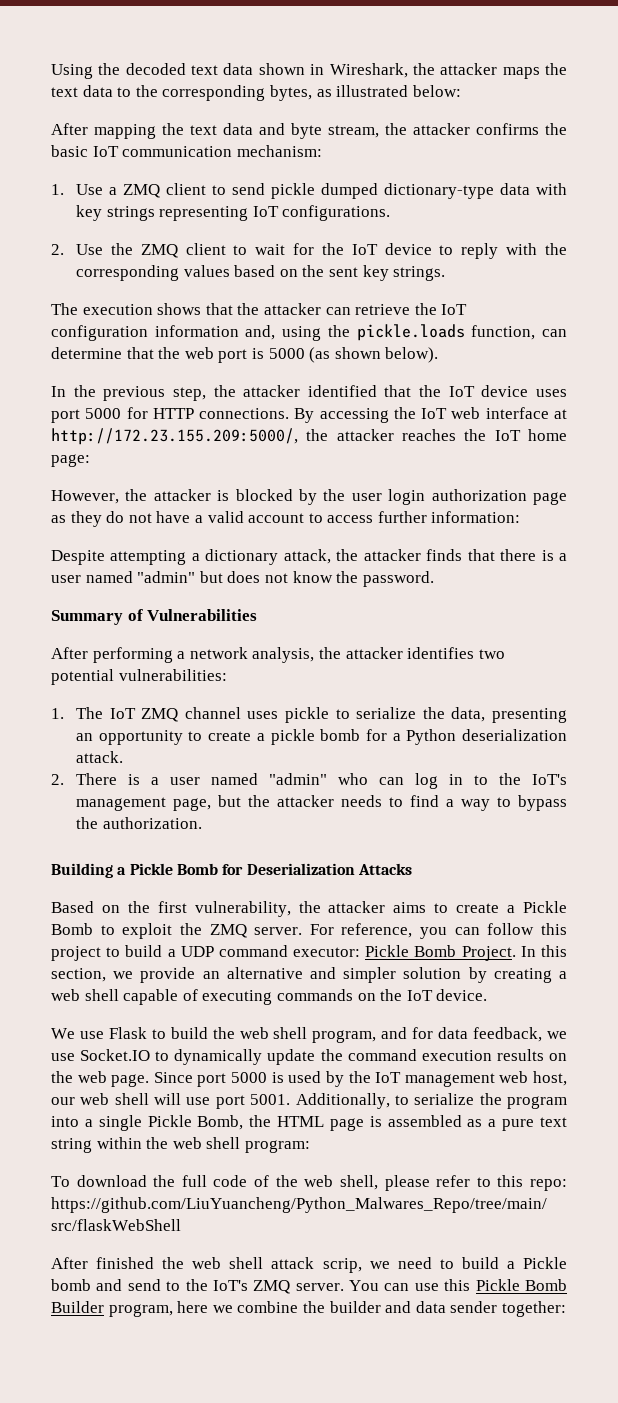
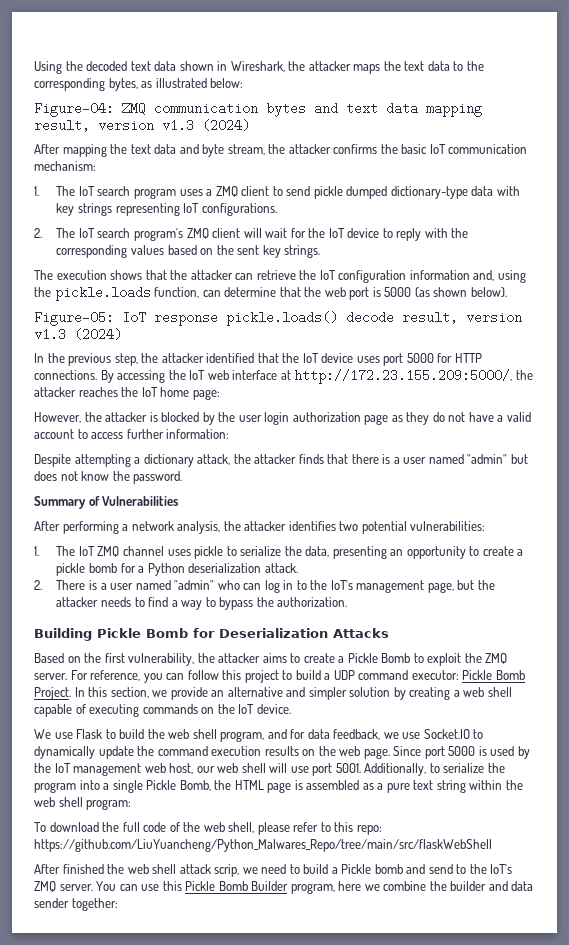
(461, 91) none -> [34,102,482,117] [34,119,250,132] // Figure-04: ZMQ communication bytes and text data mapping result, version v1.3 (2024)
[76,184,104,195] Use -> [56,186,203,199] The IoT search program uses
[76,243,248,258] Use the ZMQ client to -> [56,228,262,241] The IoT search program's ZMQ client will
(439, 355) none -> [34,311,522,326] [34,328,122,341] // Figure-05: IoT response pickle.loads() decode result, version v1.3 (2024)
[117,867,127,875] a -> (92, 634) none

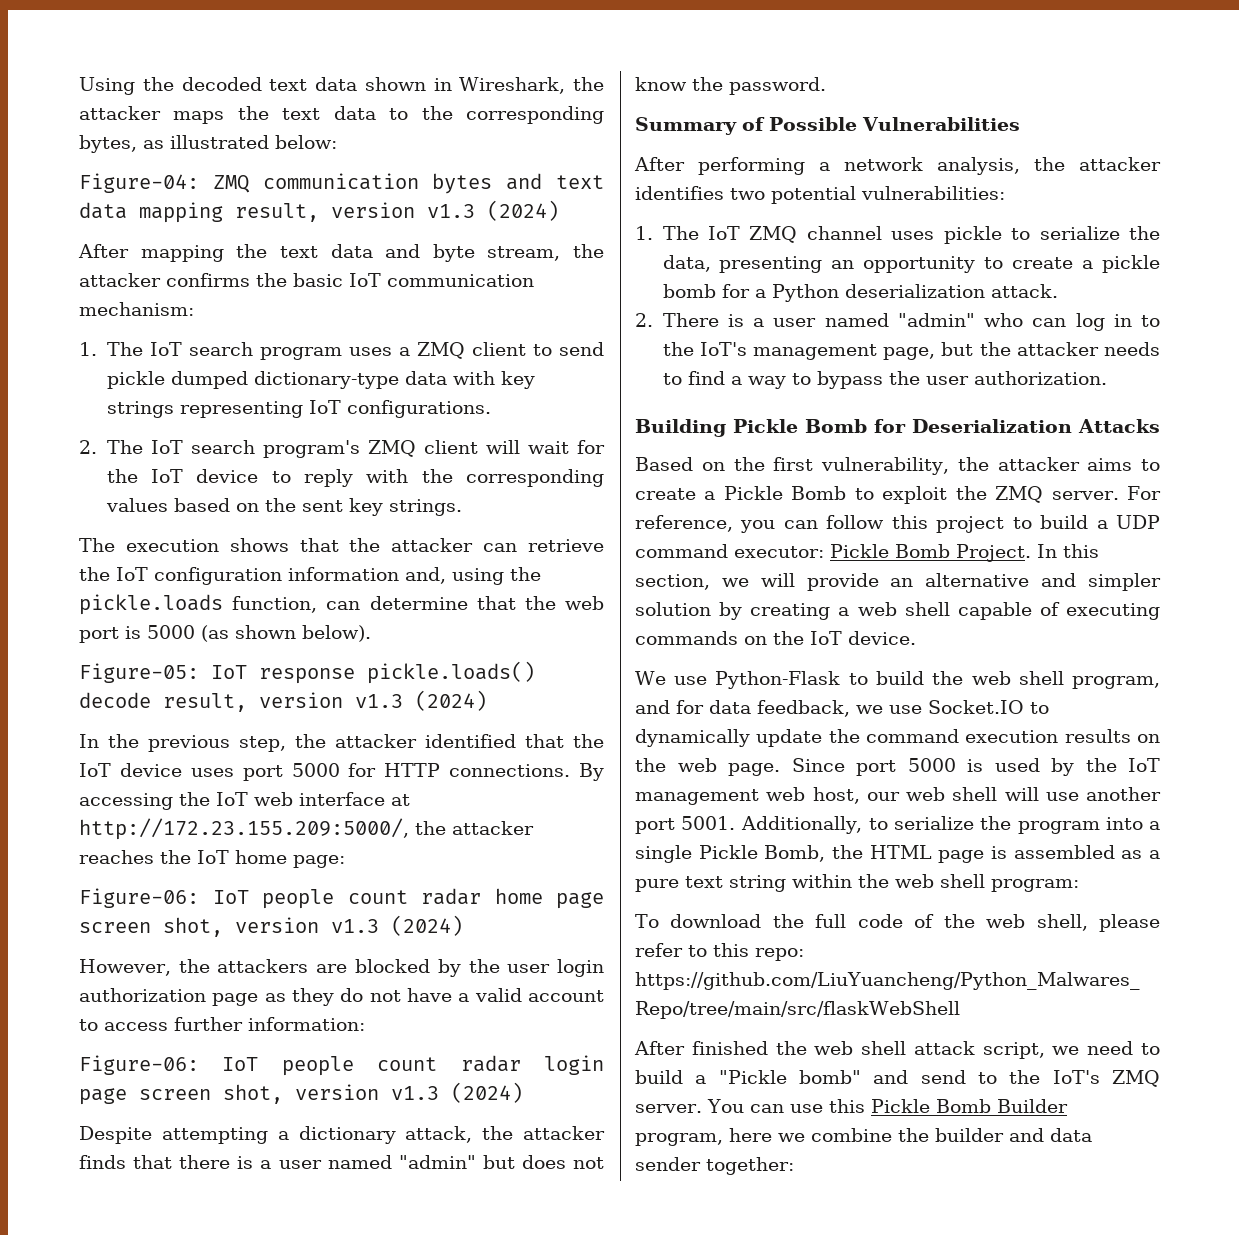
(220, 394) none -> [79,888,604,909] [79,915,463,937] // Figure-06: IoT people count radar home page screen shot, version v1.3 (2024)
[105,412,158,422] attacker is -> [217,959,348,973] attackers are
(230, 434) none -> [79,1055,604,1076] [79,1082,523,1105] // Figure-06: IoT people count radar login page screen shot, version v1.3 (2024)
(100, 501) none -> [769,117,857,131] Possible
(274, 602) none -> [925,376,969,385] user
(168, 693) none -> [760,573,795,587] will
[76,729,103,739] Flask -> [715,671,841,689] Python-Flask
(309, 769) none -> [1086,787,1161,801] another
[214,864,240,877] scrip, -> [982,1042,1045,1059] script,
[341,864,403,874] Pickle bomb -> [718,1070,861,1084] "Pickle bomb"

